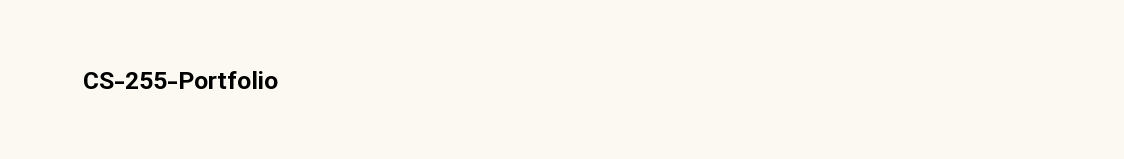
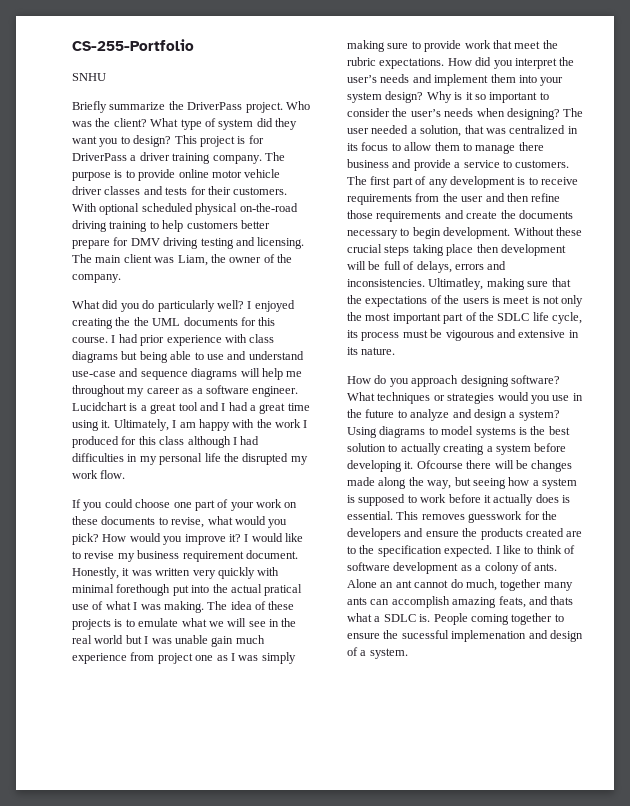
(278, 80) none -> [72,73,106,81] [72,101,310,113] [72,118,297,130] [72,135,264,147] [72,152,285,164] [72,169,281,181] [72,186,288,195] [72,203,298,215] [72,220,270,232] [72,237,305,249] [72,254,292,266] [72,274,121,283] [72,300,295,312] [72,317,276,329] [72,334,275,346] [72,351,304,363] [72,368,303,380] [72,385,299,397] [72,402,310,414] [72,419,308,431] [72,436,260,448] [72,453,308,465] [72,470,126,479] [72,499,298,511] [72,516,288,528] [72,533,303,545] [72,550,298,562] [72,567,280,579] [72,584,303,596] [72,601,295,613] [72,618,297,630] [72,635,265,647] [72,652,296,664] [347,40,558,52] [347,57,575,69] [347,74,564,86] [347,91,549,103] [347,108,584,120] [347,125,578,137] [347,142,544,154] [347,159,570,171] [347,176,578,188] [347,193,561,205] [347,210,573,222] [347,227,582,239] [347,244,566,256] [347,261,507,273] [347,278,571,290] [347,295,584,307] [347,312,582,324] [347,329,579,341] [347,347,396,355] [347,375,560,387] [347,392,583,404] [347,409,560,421] [347,426,570,438] [347,443,567,455] [347,460,573,472] [347,477,577,489] [347,494,570,506] [347,511,557,523] [347,528,583,540] [347,545,575,557] [347,562,558,574] [347,579,573,591] [347,596,574,608] [347,613,564,625] [347,630,583,642] [347,647,408,659] // SNHU // Briefly summarize the DriverPass project. Who was the client? What type of system did they want you to design? This project is for DriverPass a driver training company. The purpose is to provide online motor vehicle driver classes and tests for their customers. With optional scheduled physical on-the-road driving training to help customers better prepare for DMV driving testing and licensing. The main client was Liam, the owner of the company. // What did you do particularly well? I enjoyed creating the the UML documents for this course. I had prior experience with class diagrams but being able to use and understand use-case and sequence diagrams will help me throughout my career as a software engineer. Lucidchart is a great tool and I had a great time using it. Ultimately, I am happy with the work I produced for this class although I had difficulties in my personal life the disrupted my work flow. // If you could choose one part of your work on these documents to revise, what would you pick? How would you improve it? I would like to revise my business requirement document. Honestly, it was written very quickly with minimal forethough put into the actual pratical use of what I was making. The idea of these projects is to emulate what we will see in the real world but I was unable gain much experience from project one as I was simply making sure to provide work that meet the rubric expectations. How did you interpret the user’s needs and implement them into your system design? Why is it so important to consider the user’s needs when designing? The user needed a solution, that was centralized in its focus to allow them to manage there business and provide a service to customers. The first part of any development is to receive requirements from the user and then refine those requirements and create the documents necessary to begin development. Without these crucial steps taking place then development will be full of delays, errors and inconsistencies. Ultimatley, making sure that the expectations of the users is meet is not only the most important part of the SDLC life cycle, its process must be vigourous and extensive in its nature. // How do you approach designing software? What techniques or strategies would you use in the future to analyze and design a system? Using diagrams to model systems is the best solution to actually creating a system before developing it. Ofcourse there will be changes made along the way, but seeing how a system is supposed to work before it actually does is essential. This removes guesswork for the developers and ensure the products created are to the specification expected. I like to think of software development as a colony of ants. Alone an ant cannot do much, together many ants can accomplish amazing feats, and thats what a SDLC is. People coming together to ensure the sucessful implemenation and design of a system.

